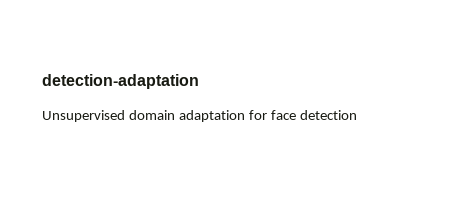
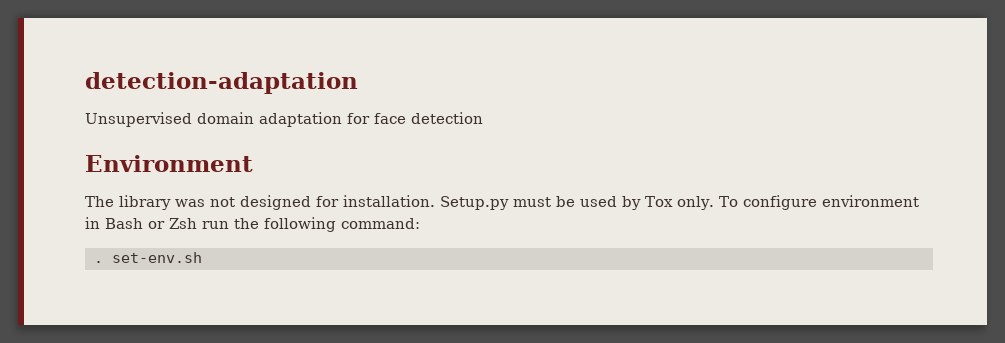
(357, 115) none -> [85,155,253,172] [85,195,919,210] [85,217,420,232] [93,252,202,263] // Environment // The library was not designed for installation. Setup.py must be used by Tox only. To configure environment in Bash or Zsh run the following command: // . set-env.sh

